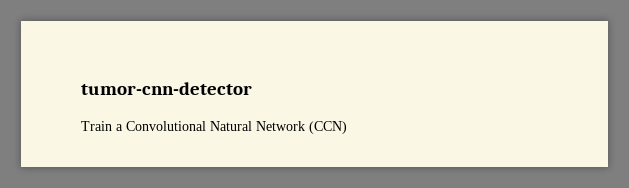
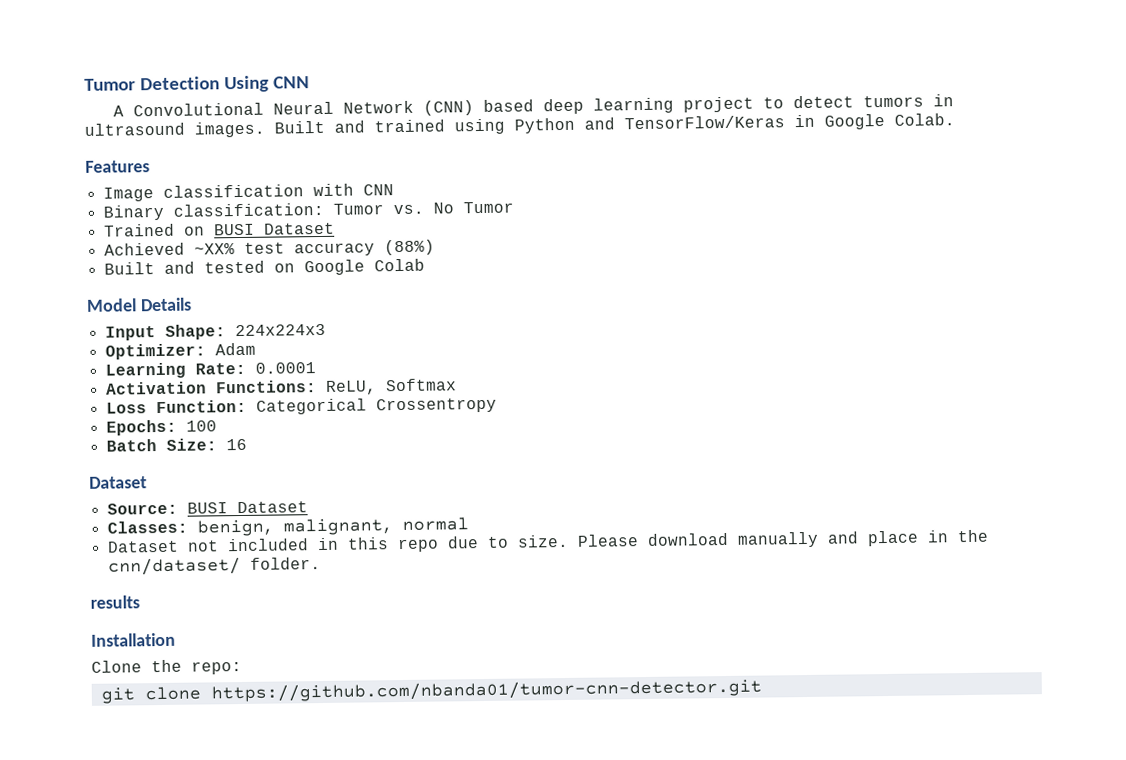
[81,82,252,95] [81,121,347,134] tumor-cnn-detector // Train a Convolutional Natural Network (CCN) -> [84,75,311,93] [112,94,954,117] [84,113,955,138] [85,160,150,173] [102,183,394,202] [102,201,514,221] [103,222,335,237] [103,239,435,257] [103,258,425,276] [86,297,192,312] [104,323,326,341] [104,342,256,360] [104,362,316,379] [104,378,457,395] [105,397,497,415] [105,419,217,436] [105,438,247,452] [89,476,147,489] [106,501,308,515] [106,517,469,537] [106,529,989,553] [107,557,321,576] [90,595,140,609] [91,632,176,647] [91,659,242,675] [100,678,762,704] Tumor Detection Using CNN // A Convolutional Neural Network (CNN) based deep learning project to detect tumors in ultrasound images. Built and trained using Python and TensorFlow/Keras in Google Colab. // Features // Image classification with CNN // Binary classification: Tumor vs. No Tumor // Trained on BUSI Dataset // Achieved ~XX% test accuracy (88%) // Built and tested on Google Colab // Model Details // Input Shape: 224x224x3 // Optimizer: Adam // Learning Rate: 0.0001 // Activation Functions: ReLU, Softmax // Loss Function: Categorical Crossentropy // Epochs: 100 // Batch Size: 16 // Dataset // Source: BUSI Dataset // Classes: benign, malignant, normal // Dataset not included in this repo due to size. Please download manually and place in the cnn/dataset/ folder. // results // Installation // Clone the repo: // git clone https://github.com/nbanda01/tumor-cnn-detector.git

